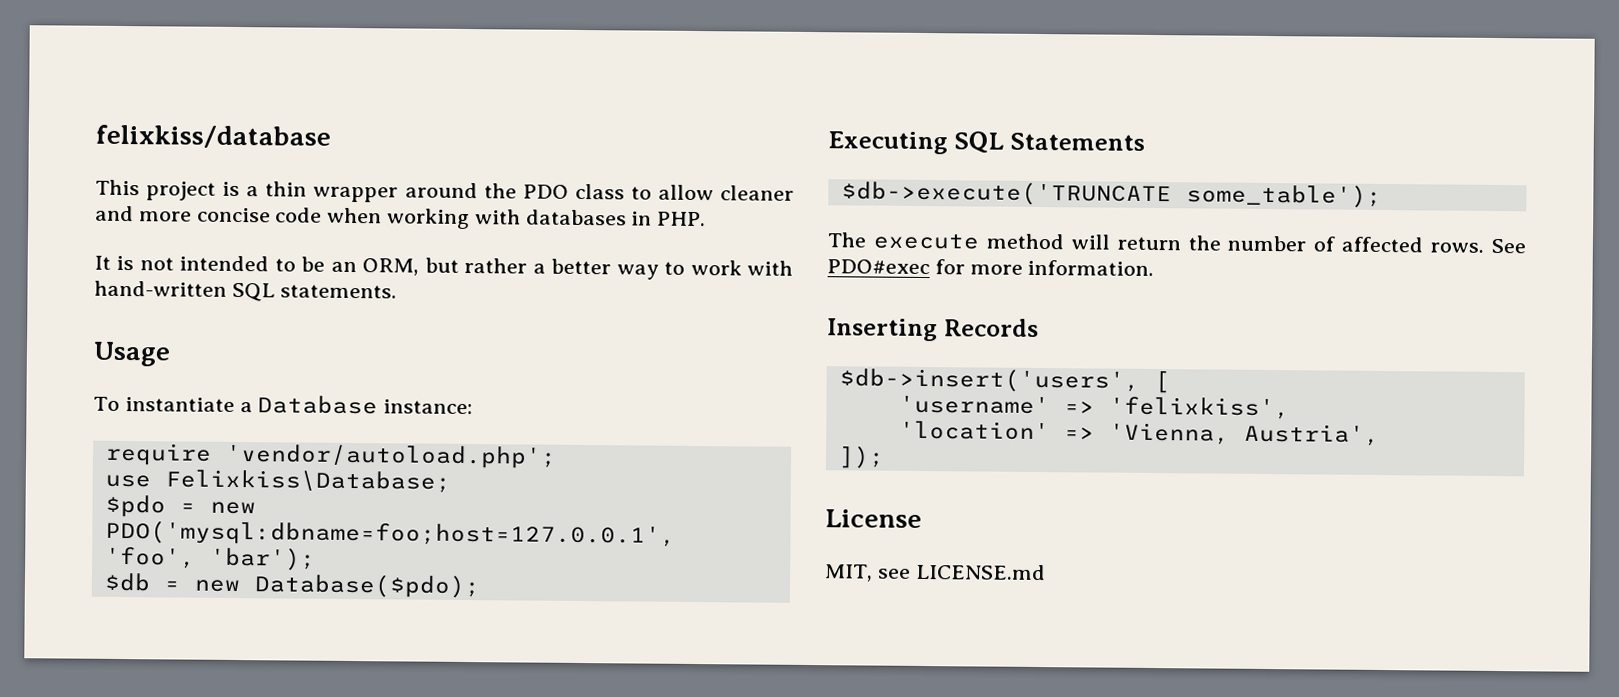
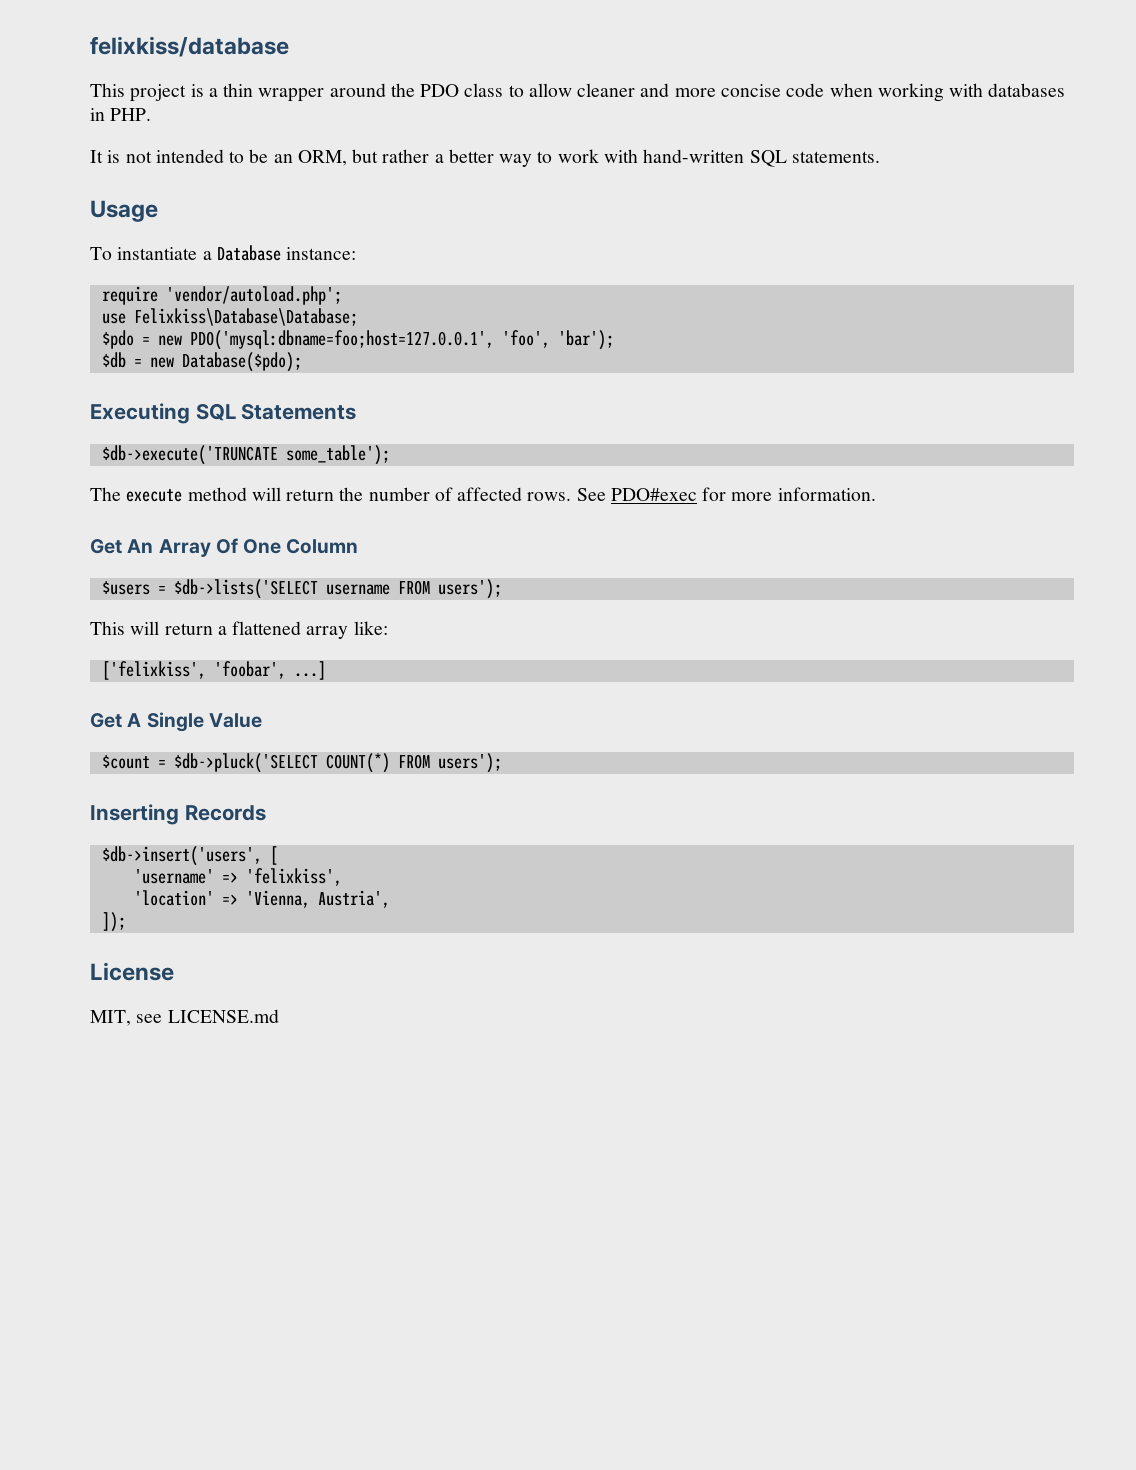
[164,469,451,493] Felixkiss\Database; -> [133,308,358,326] Felixkiss\Database\Database;
(1155, 268) none -> [90,538,359,557] [101,579,502,599] [90,621,388,639] [101,661,326,680] [90,712,262,732] [101,753,502,773] // Get An Array Of One Column // $users = $db->lists('SELECT username FROM users'); // This will return a flattened array like: // ['felixkiss', 'foobar', ...] // Get A Single Value // $count = $db->pluck('SELECT COUNT(*) FROM users');

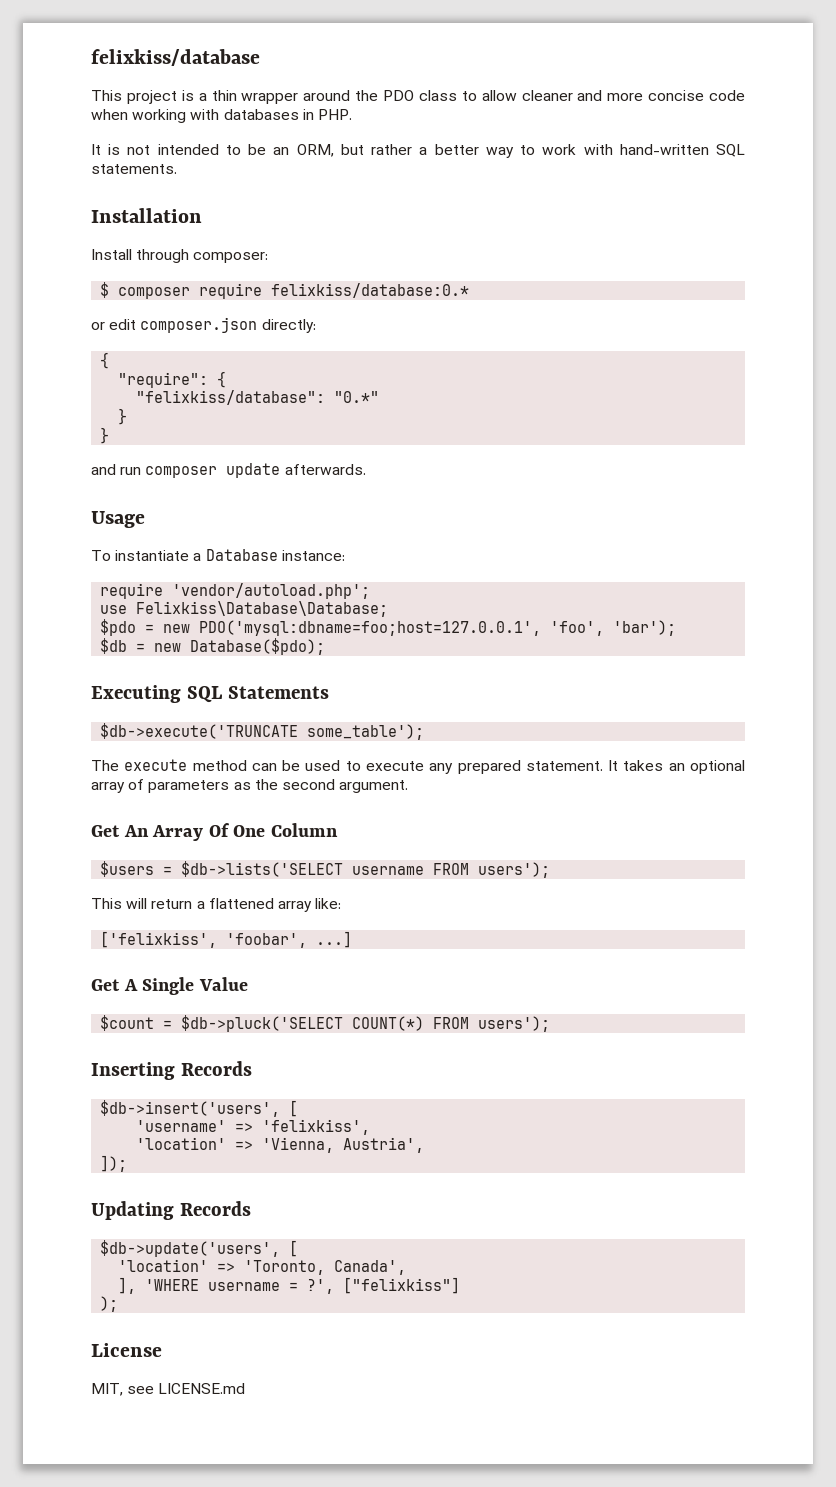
(880, 157) none -> [91,208,202,223] [91,249,269,263] [100,282,470,299] [91,317,316,333] [100,352,110,369] [118,371,227,388] [136,390,380,405] [118,408,128,425] [100,427,110,444] [91,463,366,478] // Installation // Install through composer: // $ composer require felixkiss/database:0.* // or edit composer.json directly: // { // "require": { // "felixkiss/database": "0.*" // } // } // and run composer update afterwards.
[251,487,876,501] will return the number of affected rows. See PDO#exec for more information. -> [251,760,746,774] [91,779,409,793] can be used to execute any prepared statement. It takes an optional array of parameters as the second argument.
(126, 922) none -> [91,1201,251,1220] [100,1240,299,1257] [118,1259,407,1275] [118,1277,461,1294] [100,1296,119,1312] // Updating Records // $db->update('users', [ // 'location' => 'Toronto, Canada', // ], 'WHERE username = ?', ["felixkiss"] // );

